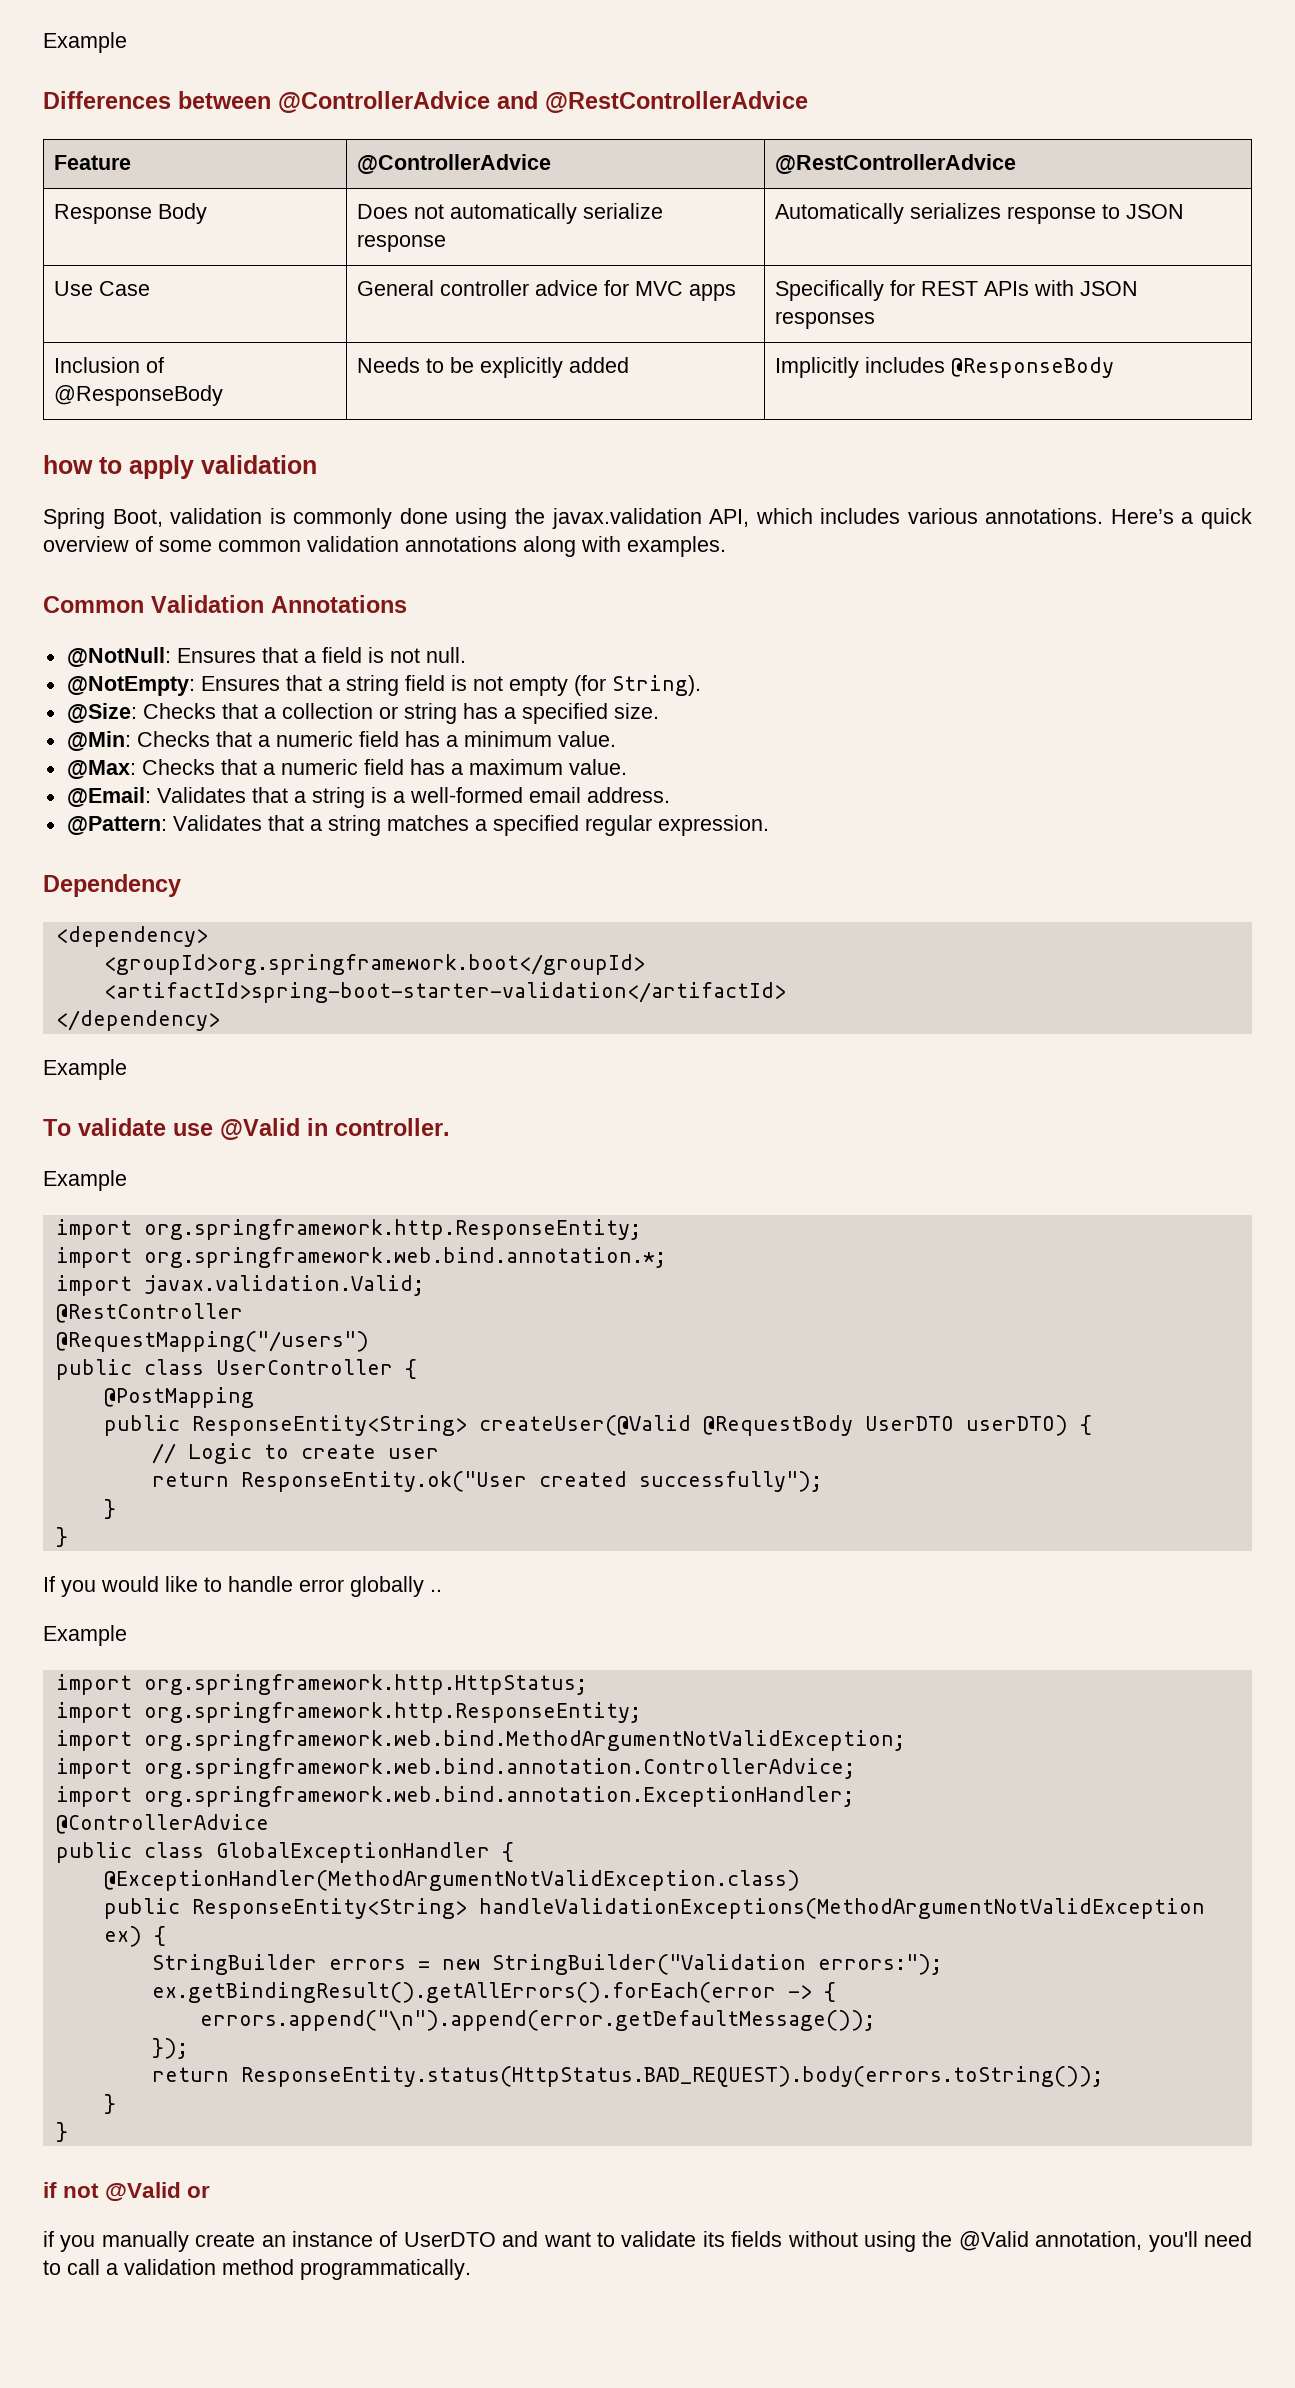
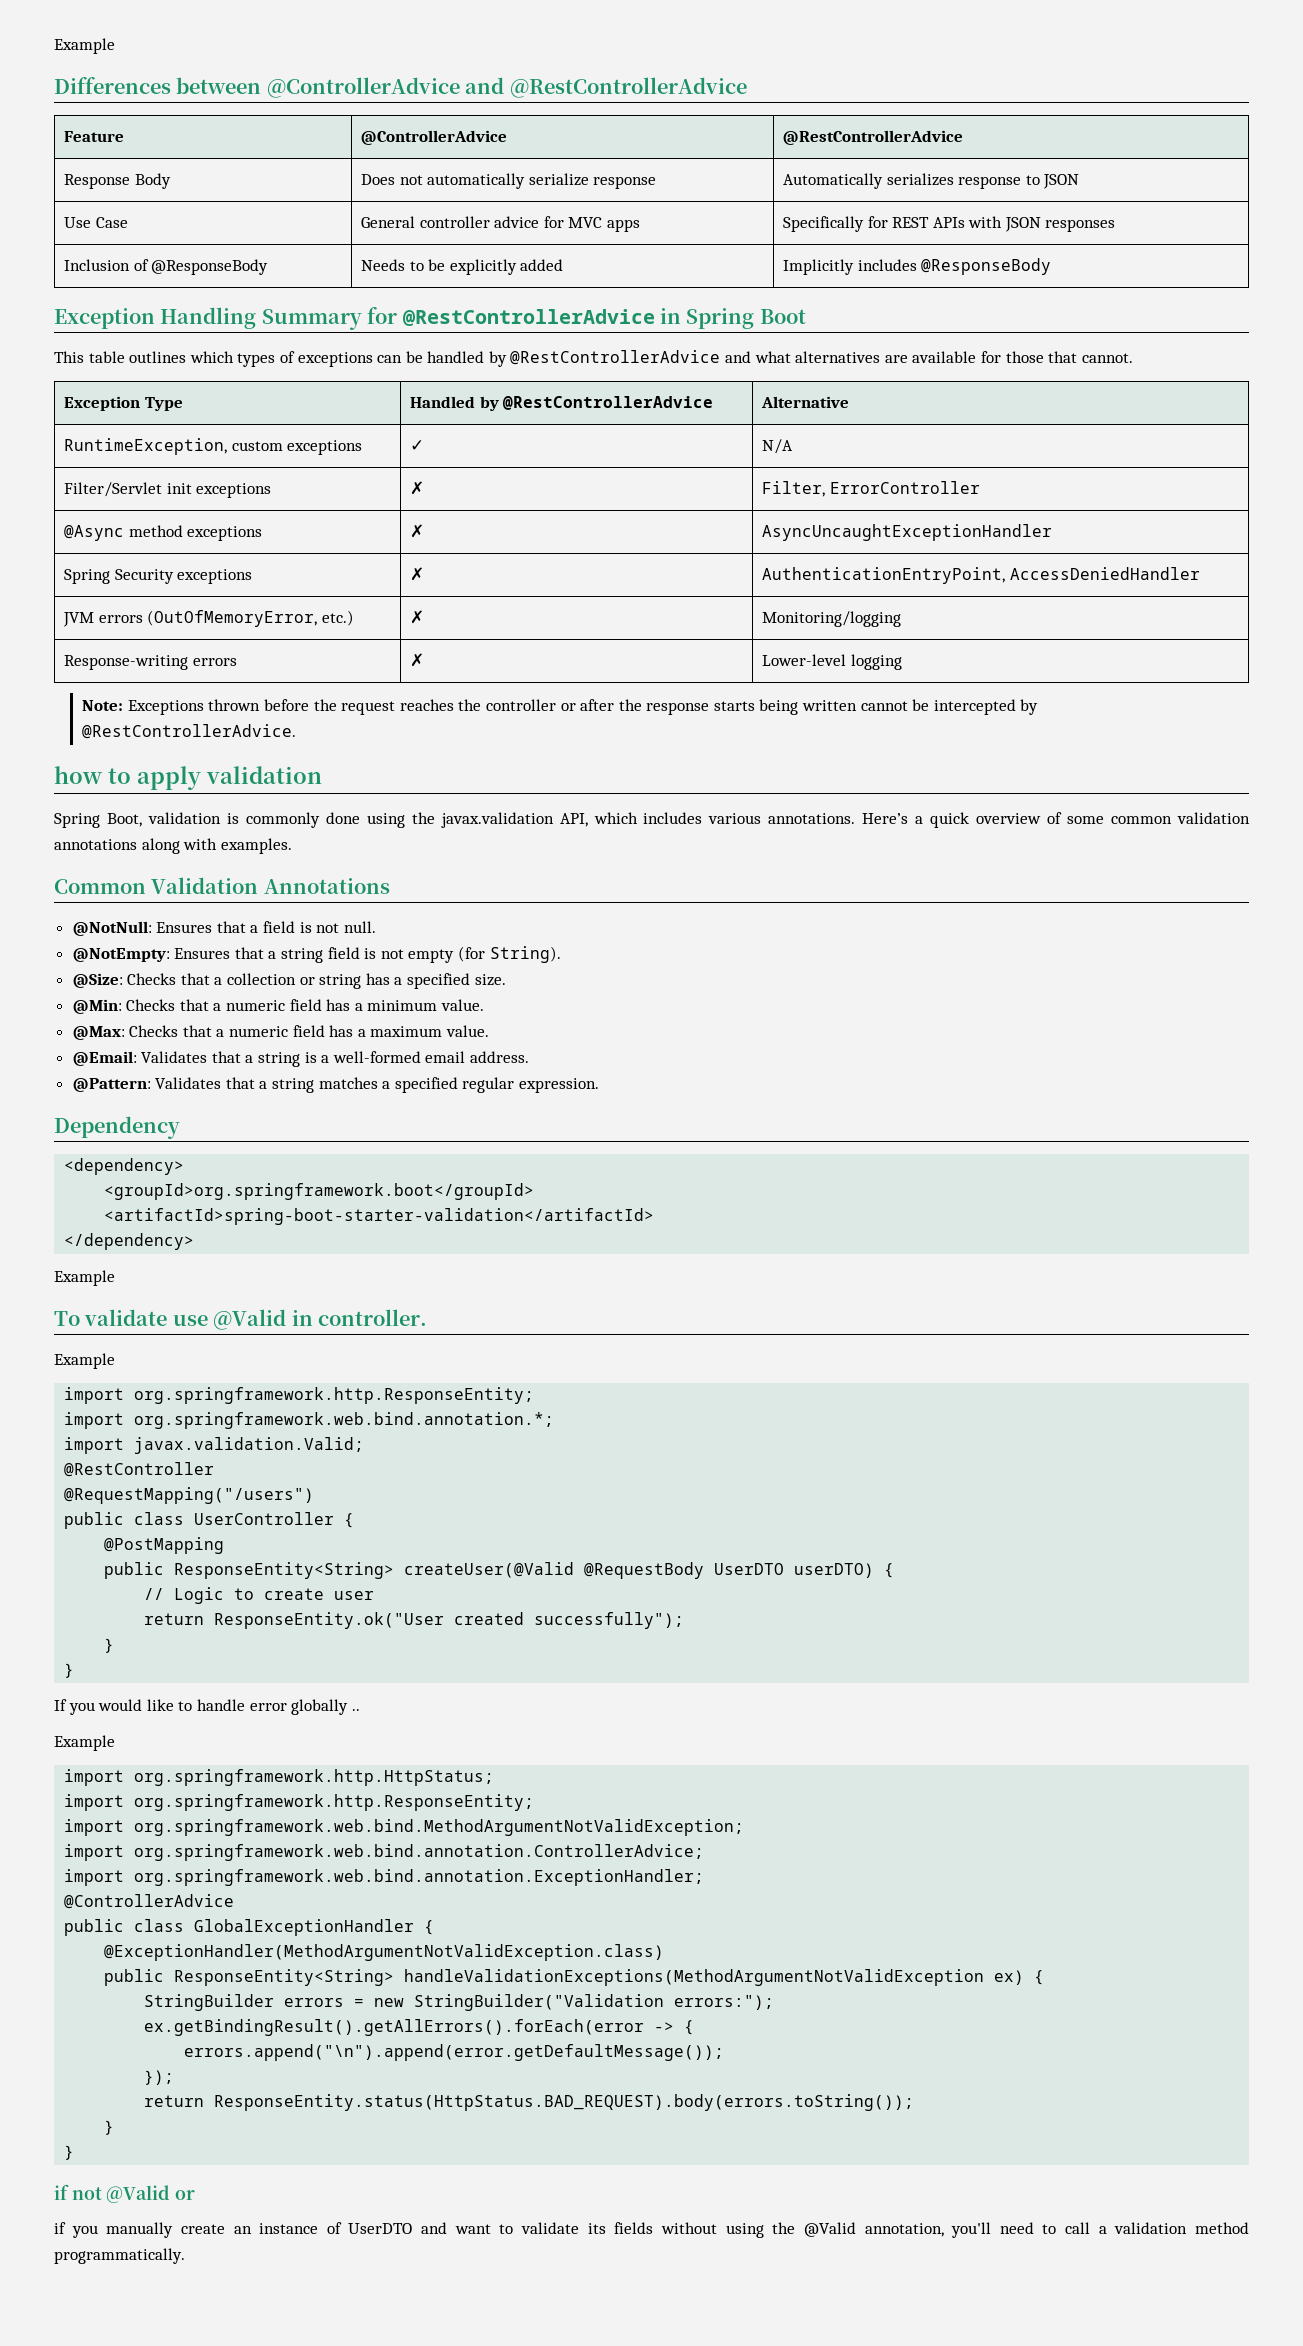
(1114, 367) none -> [54,307,806,330] [54,350,1133,367] [63,396,183,411] [409,396,714,411] [760,396,849,408] [63,438,363,455] [409,440,424,451] [761,439,793,454] [63,482,272,498] [409,481,424,495] [761,481,980,497] [63,525,263,541] [409,524,424,538] [761,524,1052,541] [63,569,253,584] [409,567,424,581] [761,567,1200,584] [62,610,354,627] [409,610,424,624] [761,611,901,627] [63,655,237,670] [409,653,424,667] [761,654,902,670] [82,699,1039,715] [82,724,297,739] // Exception Handling Summary for @RestControllerAdvice in Spring Boot // This table outlines which types of exceptions can be handled by @RestControllerAdvice and what alternatives are available for those that cannot. // Exception Type | Handled by @RestControllerAdvice | Alternative // RuntimeException, custom exceptions | ✓ | N/A // Filter/Servlet init exceptions | ✗ | Filter, ErrorController // @Async method exceptions | ✗ | AsyncUncaughtExceptionHandler // Spring Security exceptions | ✗ | AuthenticationEntryPoint, AccessDeniedHandler // JVM errors (OutOfMemoryError, etc.) | ✗ | Monitoring/logging // Response-writing errors | ✗ | Lower-level logging // Note: Exceptions thrown before the request reaches the controller or after the response starts being written cannot be intercepted by @RestControllerAdvice.

